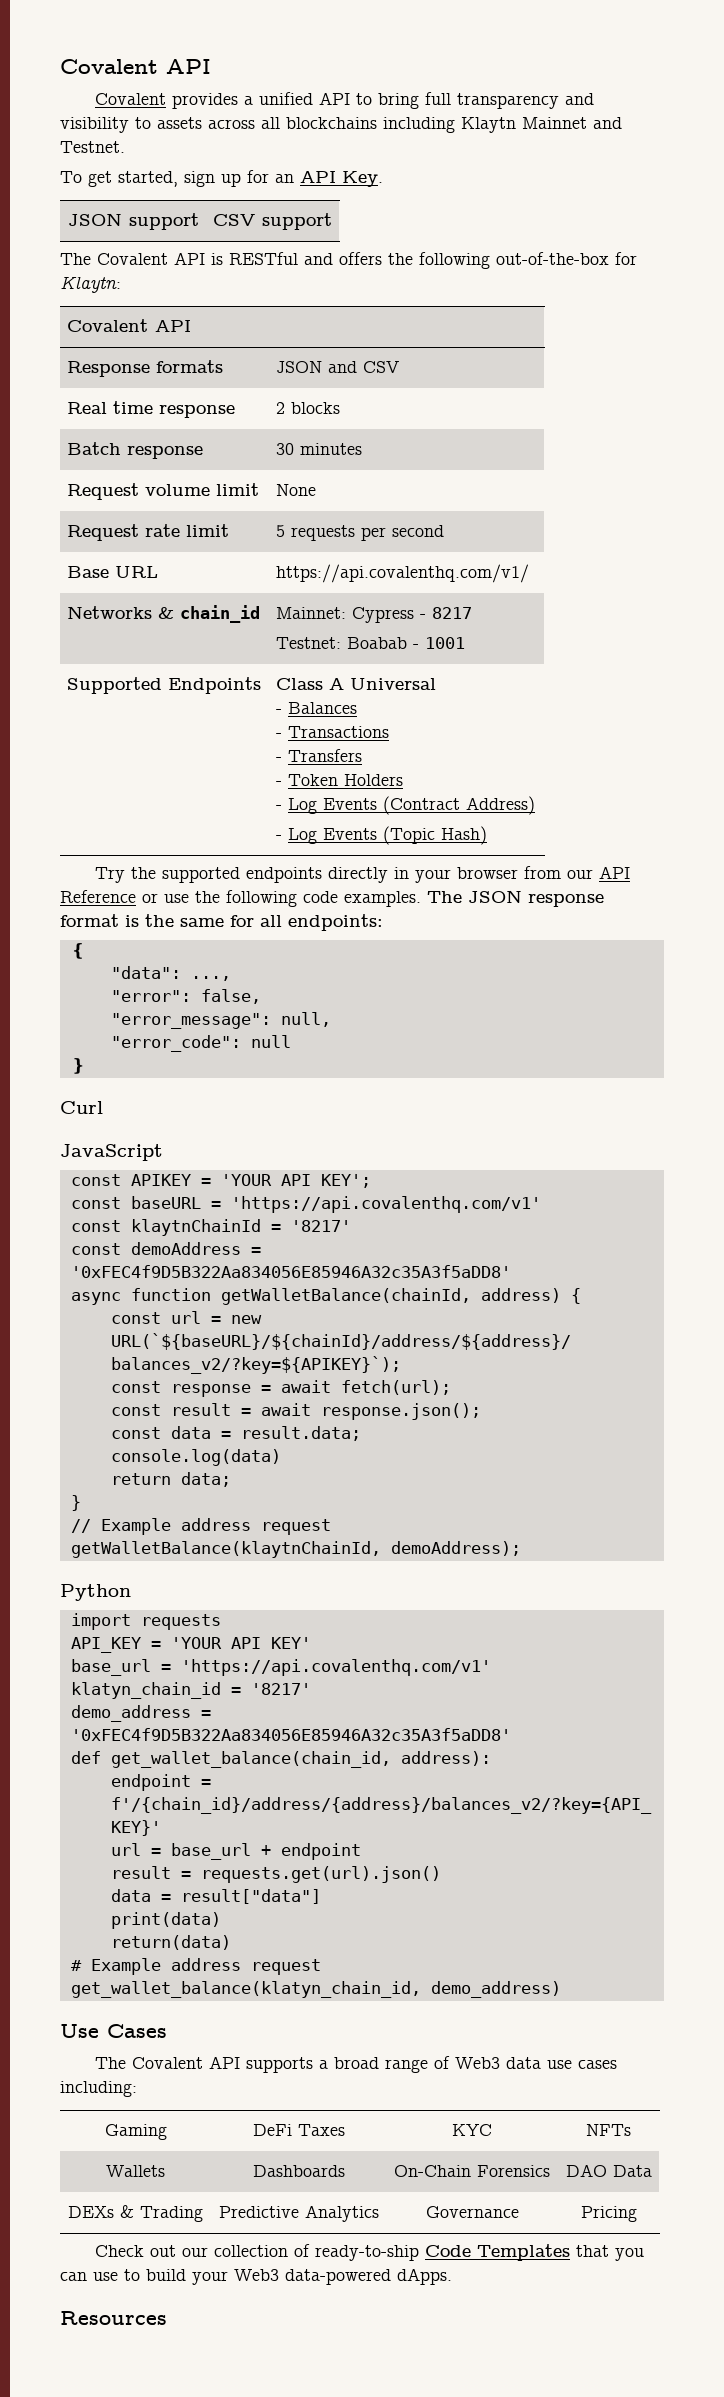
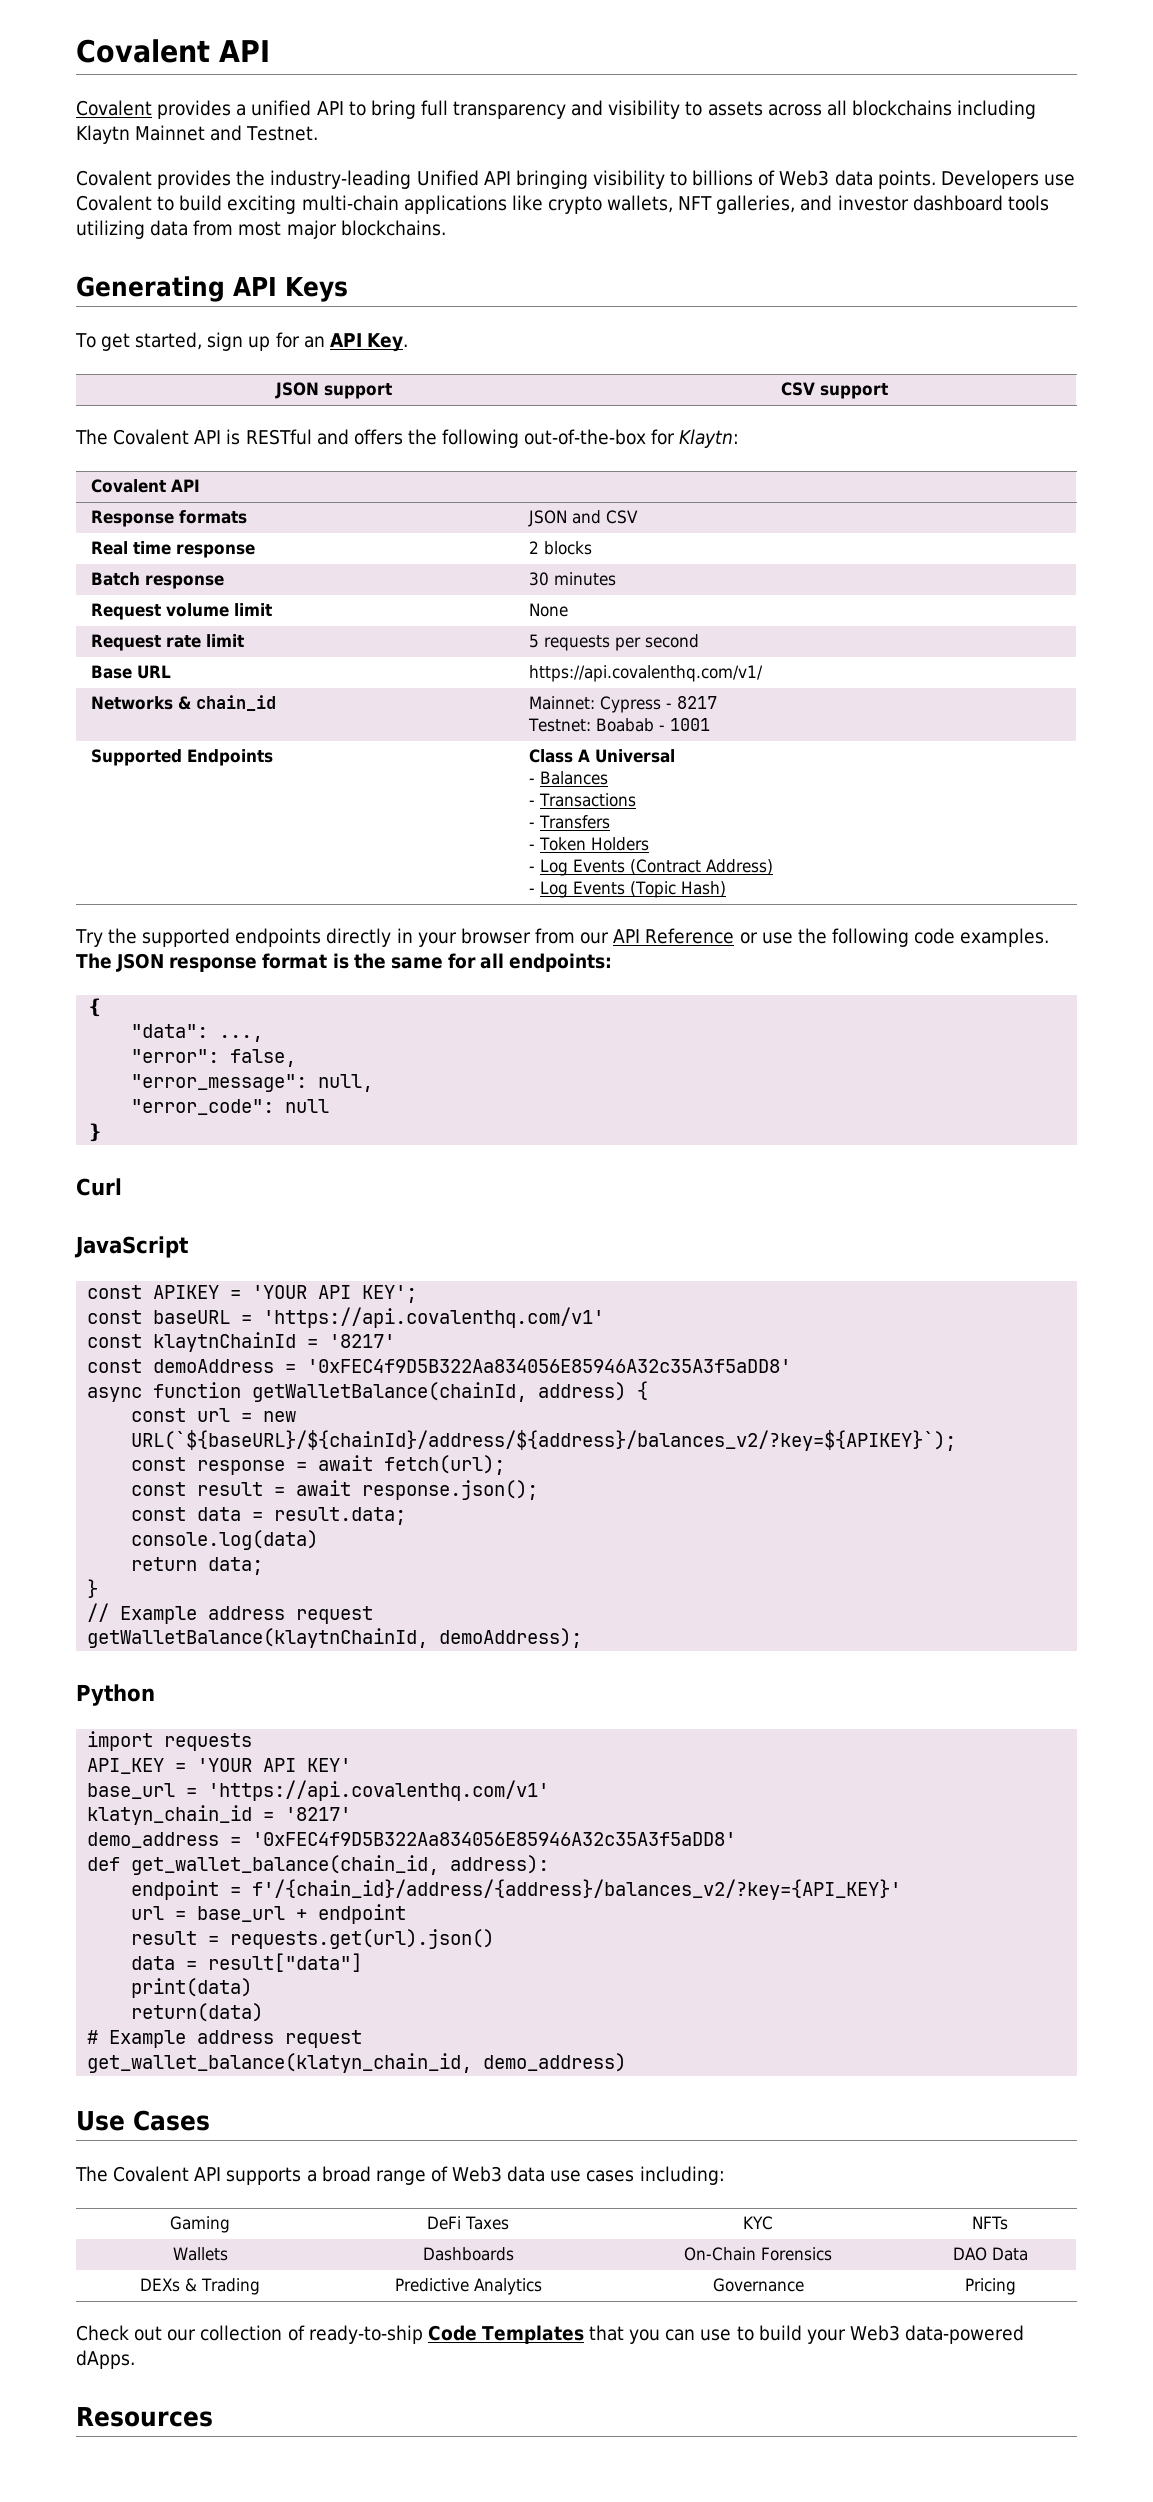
(125, 147) none -> [76,170,1075,189] [76,195,1049,214] [76,220,446,239] [76,276,348,302] // Covalent provides the industry-leading Unified API bringing visibility to billions of Web3 data points. Developers use Covalent to build exciting multi-chain applications like crypto wallets, NFT galleries, and investor dashboard tools utilizing data from most major blockchains. // Generating API Keys

